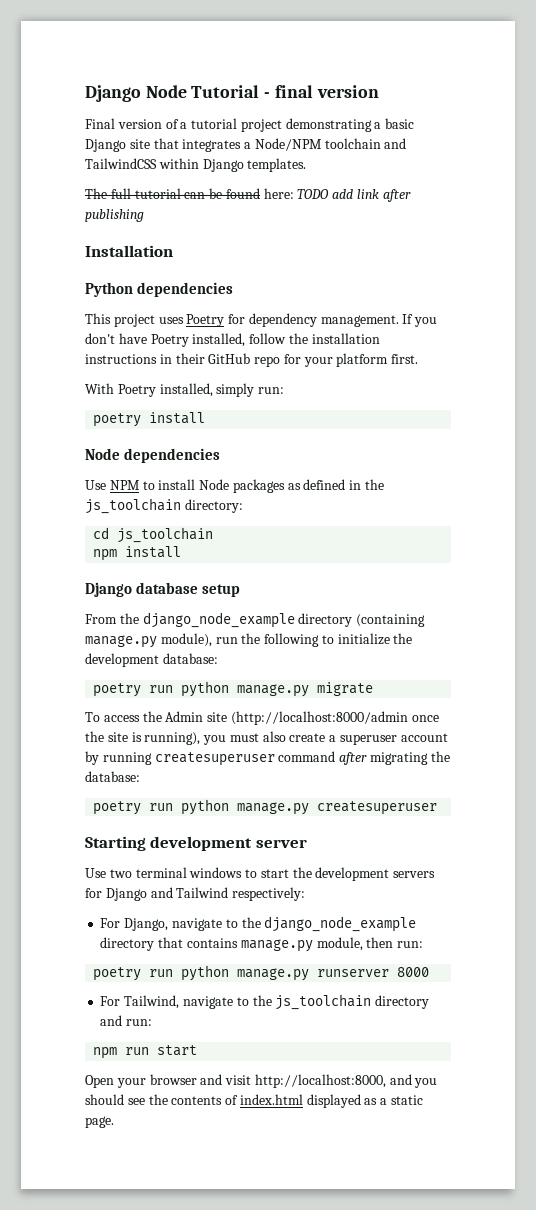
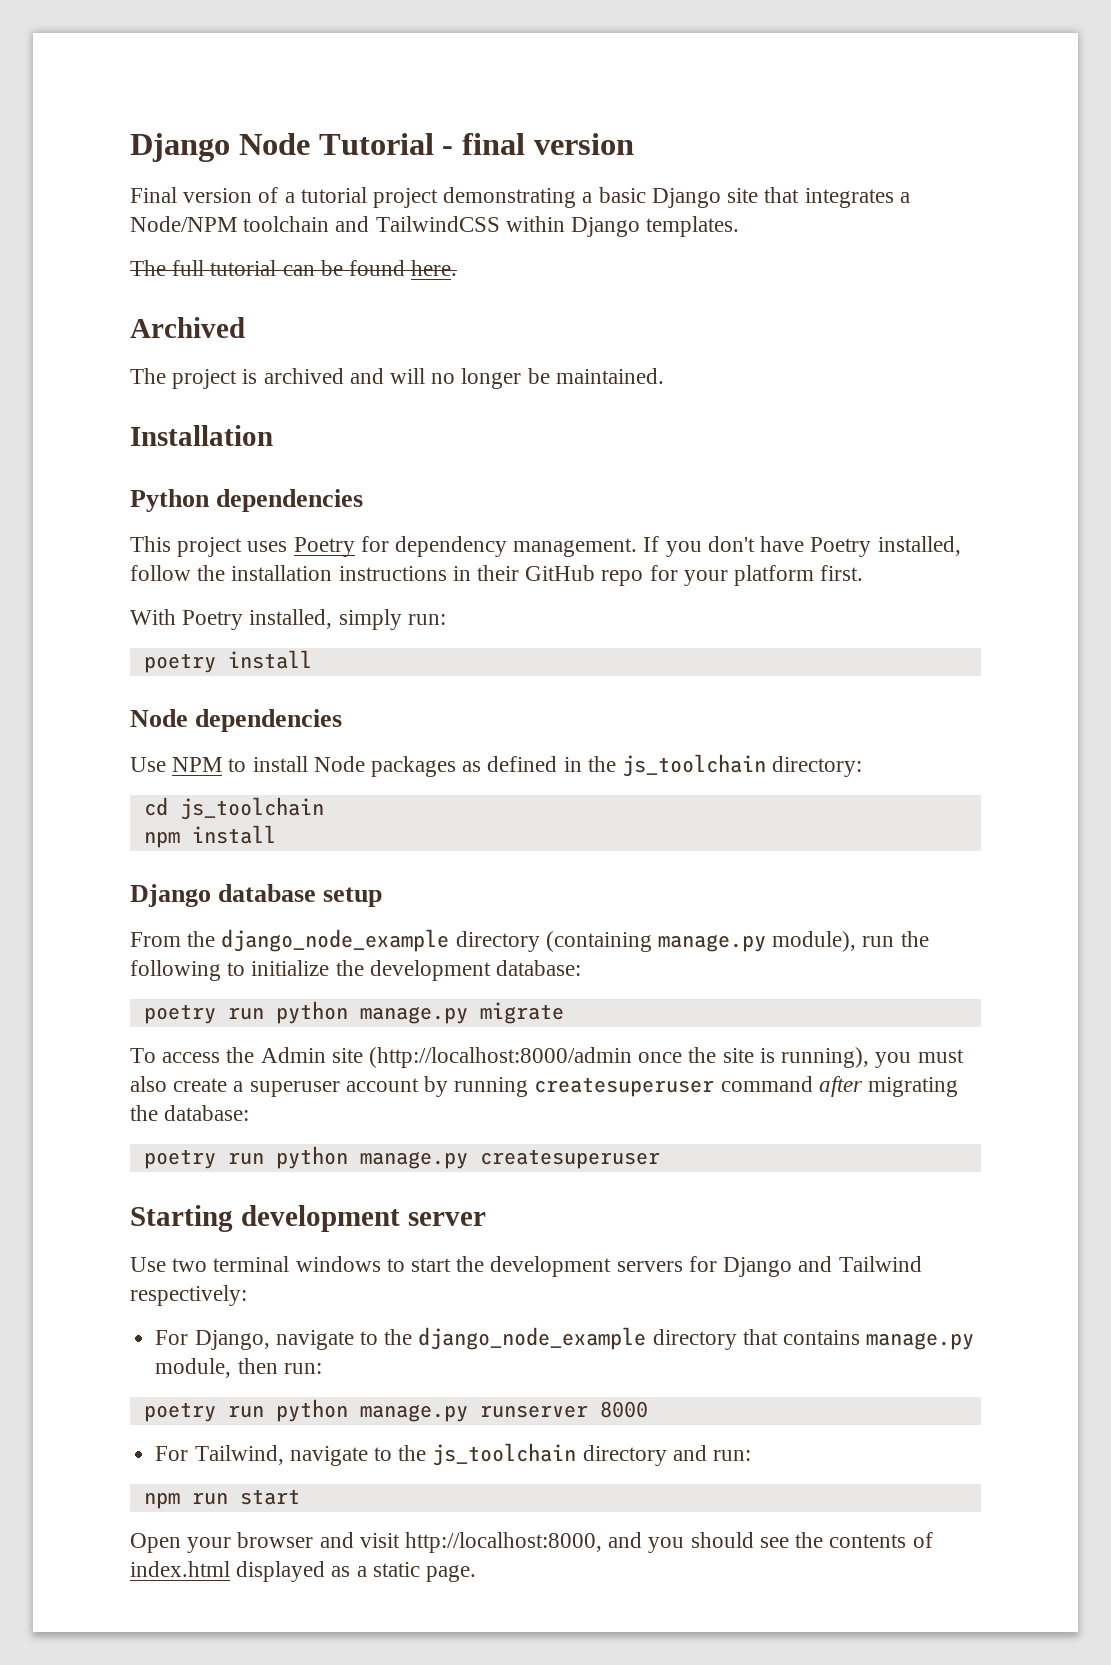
[263,188,411,202] [85,209,144,222] here: TODO add link after publishing -> [411,260,458,276] [130,317,245,338] [130,368,664,389] here. // Archived // The project is archived and will no longer be maintained.

